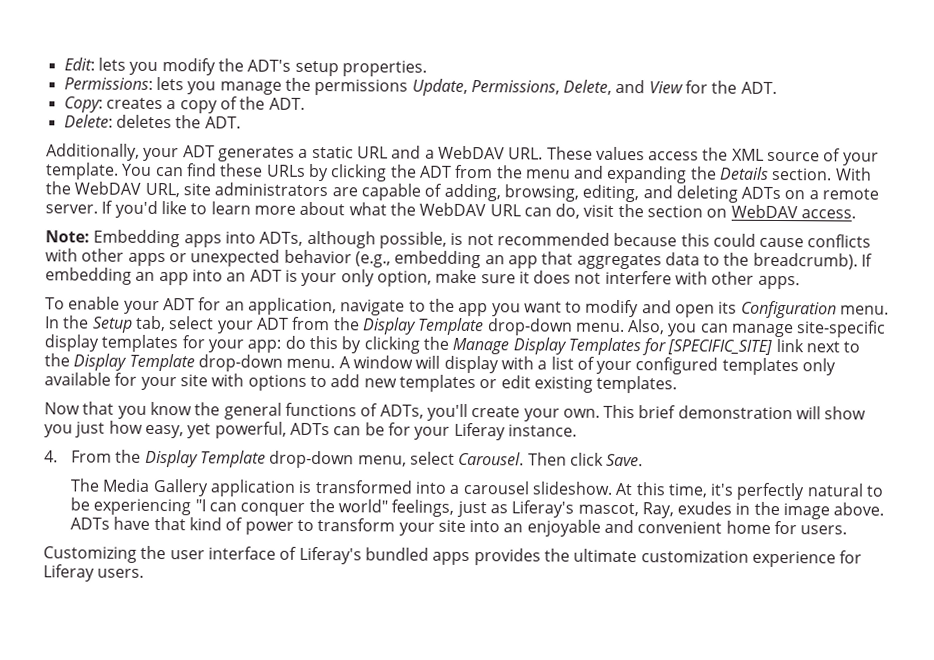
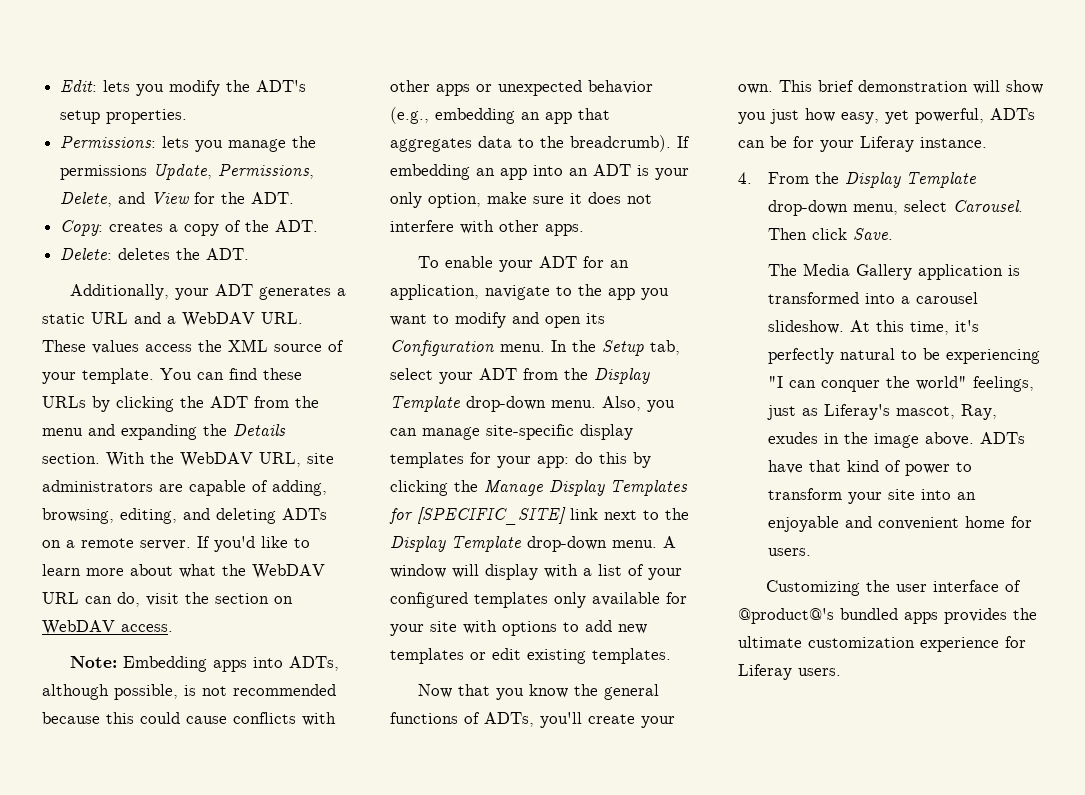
[298,546,362,565] Liferay's -> [738,608,834,624] @product@'s

